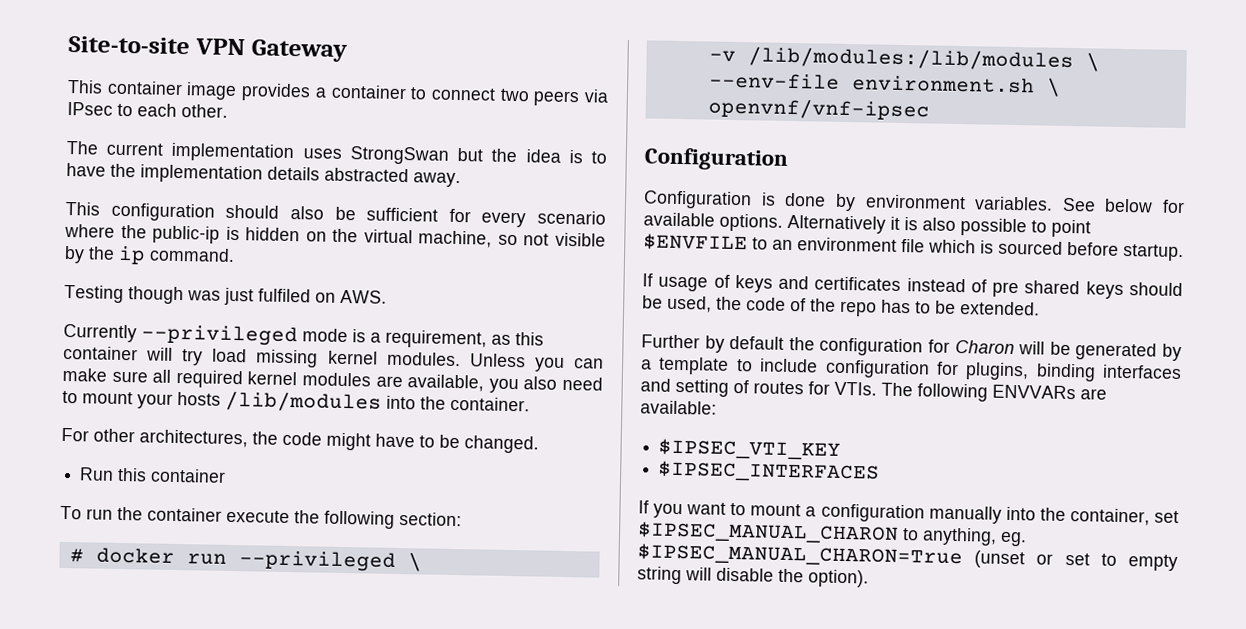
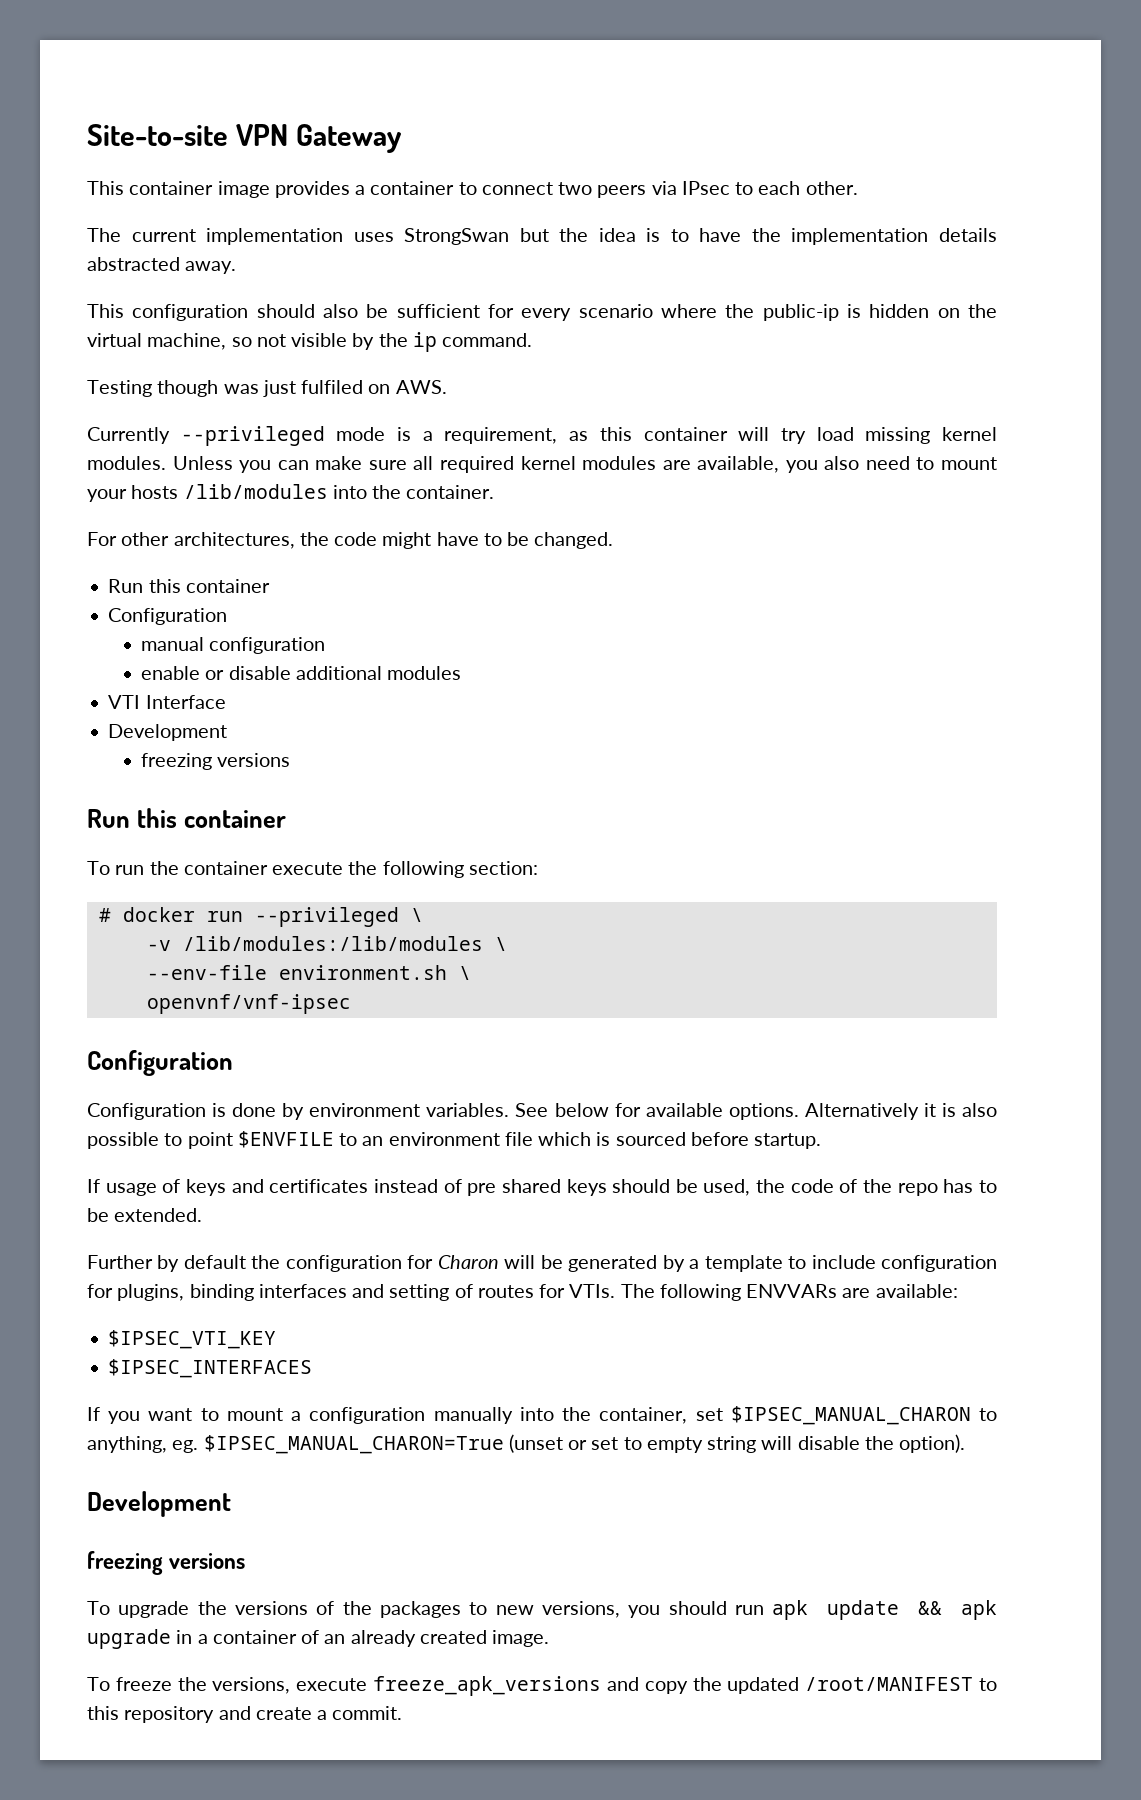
(227, 475) none -> [108,608,228,625] [141,637,326,654] [141,666,462,680] [108,695,226,709] [108,724,228,741] [141,753,291,770] [87,808,287,828] // Configuration // manual configuration // enable or disable additional modules // VTI Interface // Development // freezing versions // Run this container
(869, 578) none -> [87,1491,231,1517] [87,1551,246,1575] [87,1600,998,1620] [87,1629,550,1649] [87,1676,998,1696] [87,1706,403,1723] // Development // freezing versions // To upgrade the versions of the packages to new versions, you should run apk update && apk upgrade in a container of an already created image. // To freeze the versions, execute freeze_apk_versions and copy the updated /root/MANIFEST to this repository and create a commit.

